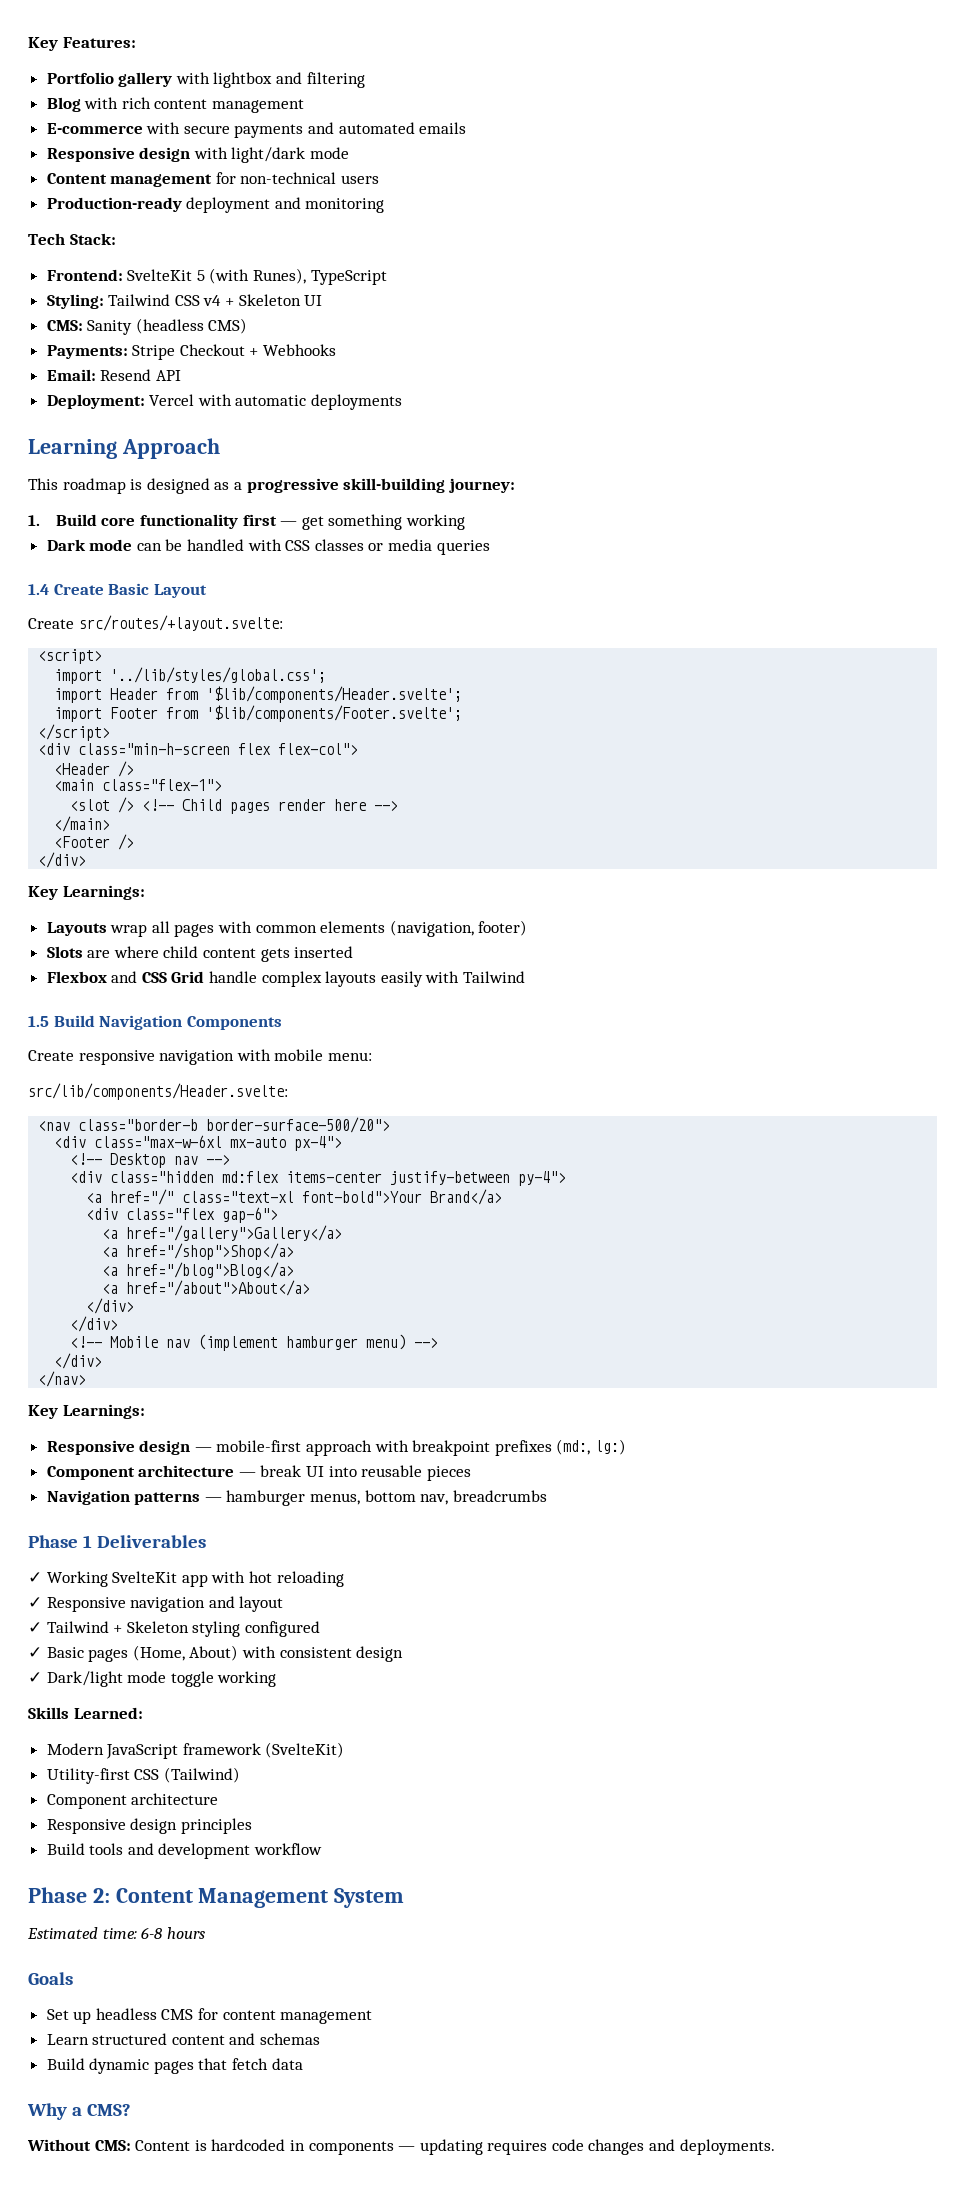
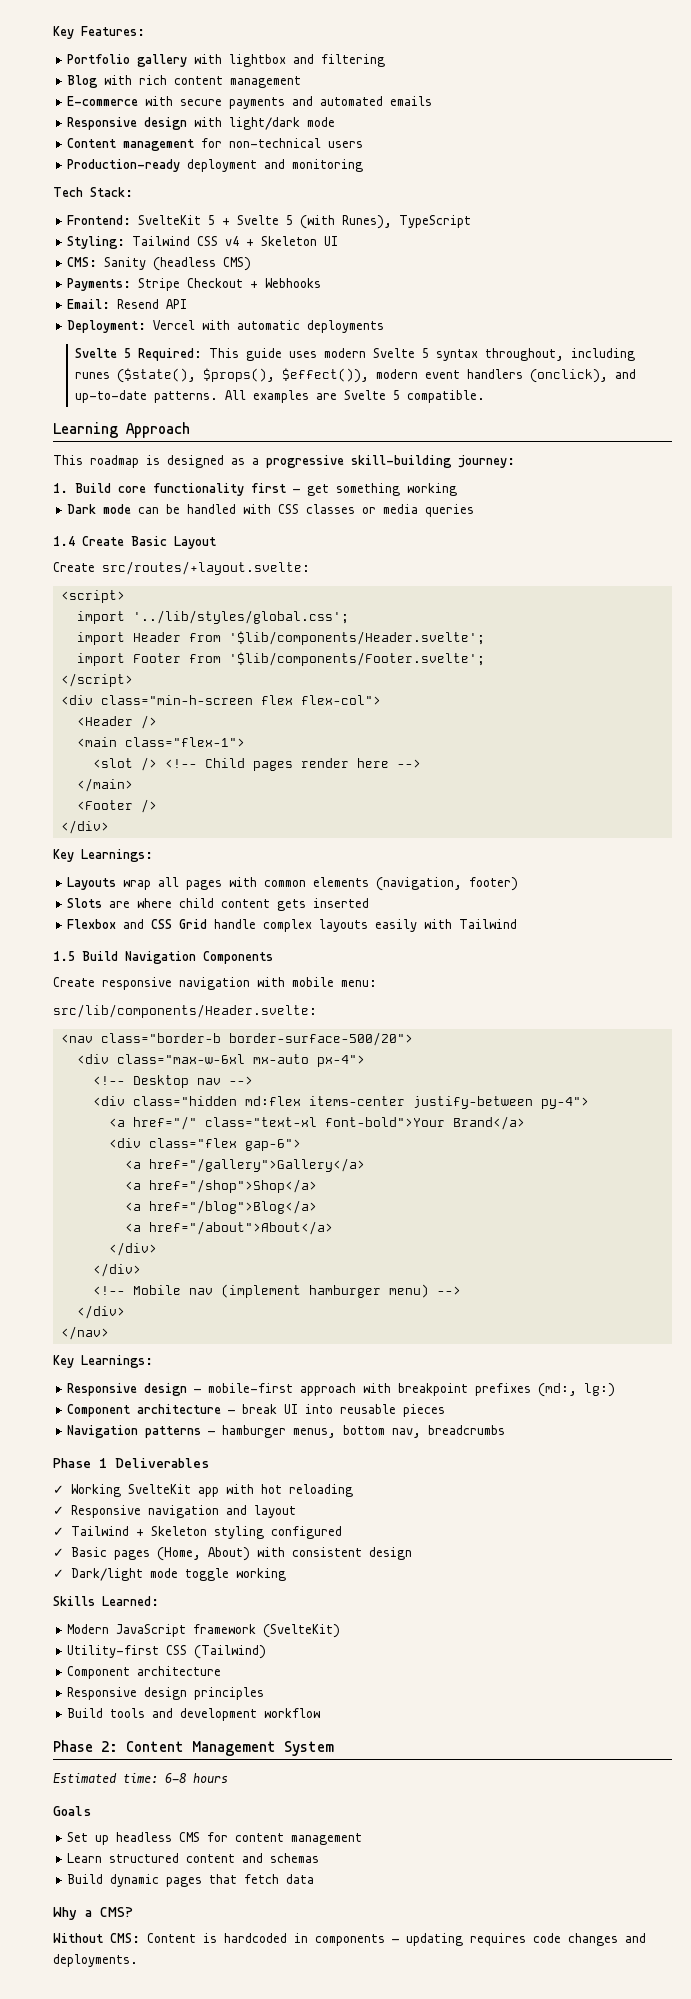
(205, 275) none -> [222,215,294,225] + Svelte 5
(403, 402) none -> [74,348,635,361] [74,368,636,383] [74,390,485,403] // Svelte 5 Required: This guide uses modern Svelte 5 syntax throughout, including runes ($state(), $props(), $effect()), modern event handlers (onclick), and up-to-date patterns. All examples are Svelte 5 compatible.

